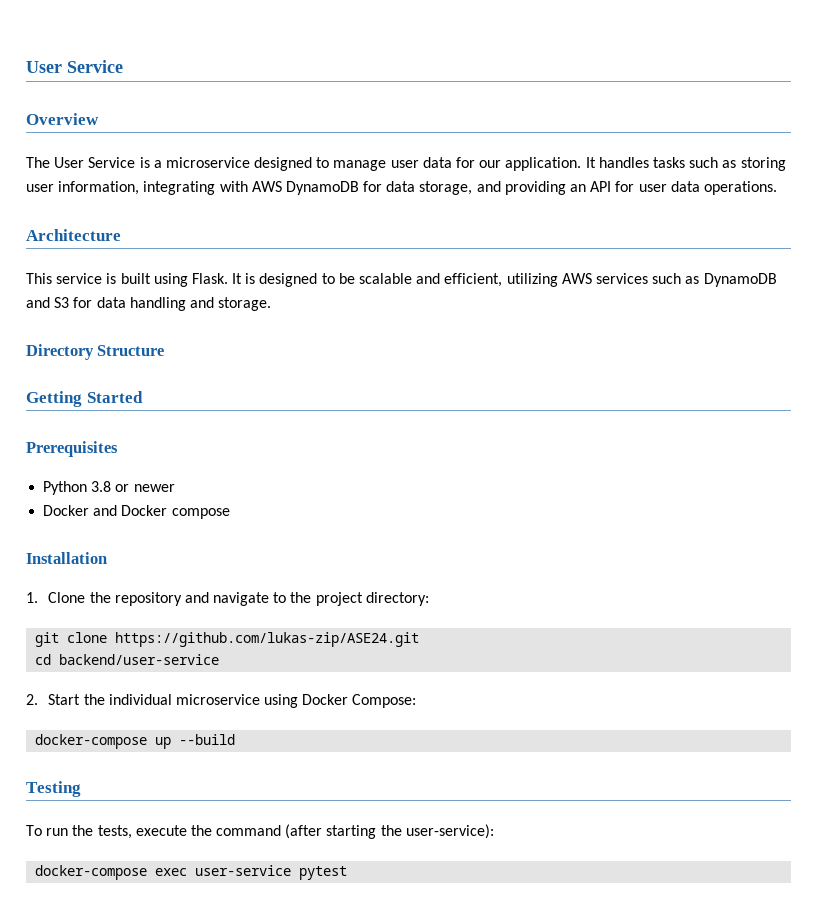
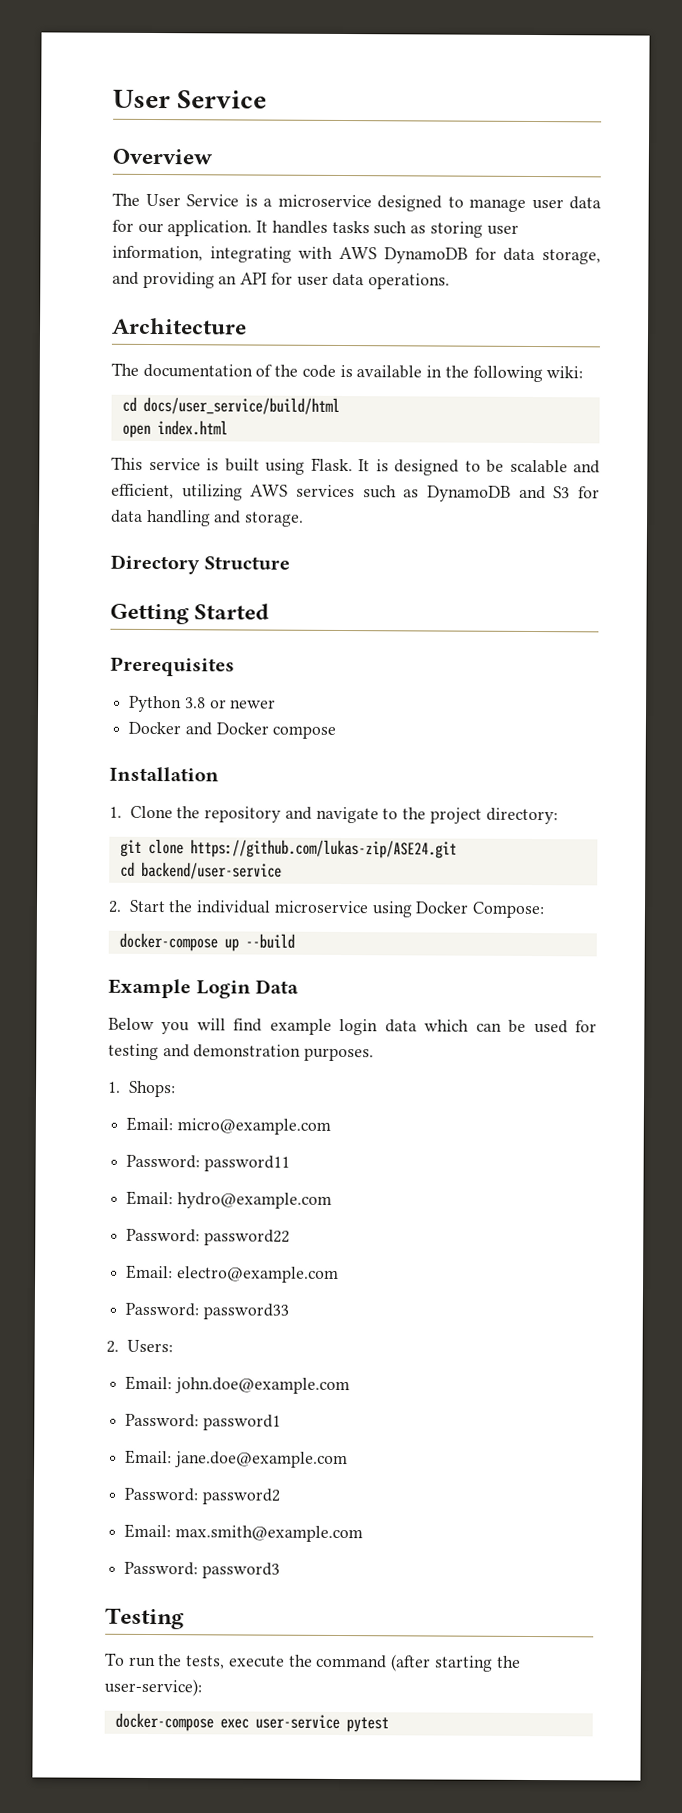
(121, 235) none -> [111,362,584,383] [121,396,340,415] [121,420,228,438] // The documentation of the code is available in the following wiki: // cd docs/user_service/build/html // open index.html
(236, 739) none -> [108,978,300,999] [108,1017,597,1036] [108,1043,375,1062] [108,1080,176,1098] [126,1116,331,1135] [126,1154,290,1172] [126,1190,332,1209] [126,1228,290,1246] [126,1264,339,1283] [125,1302,289,1320] [106,1339,173,1353] [125,1375,350,1395] [125,1413,281,1431] [125,1449,348,1469] [124,1487,280,1505] [124,1523,363,1543] [124,1561,280,1579] // Example Login Data // Below you will find example login data which can be used for testing and demonstration purposes. // 1. Shops: // Email: micro@example.com // Password: password11 // Email: hydro@example.com // Password: password22 // Email: electro@example.com // Password: password33 // 2. Users: // Email: john.doe@example.com // Password: password1 // Email: jane.doe@example.com // Password: password2 // Email: max.smith@example.com // Password: password3

